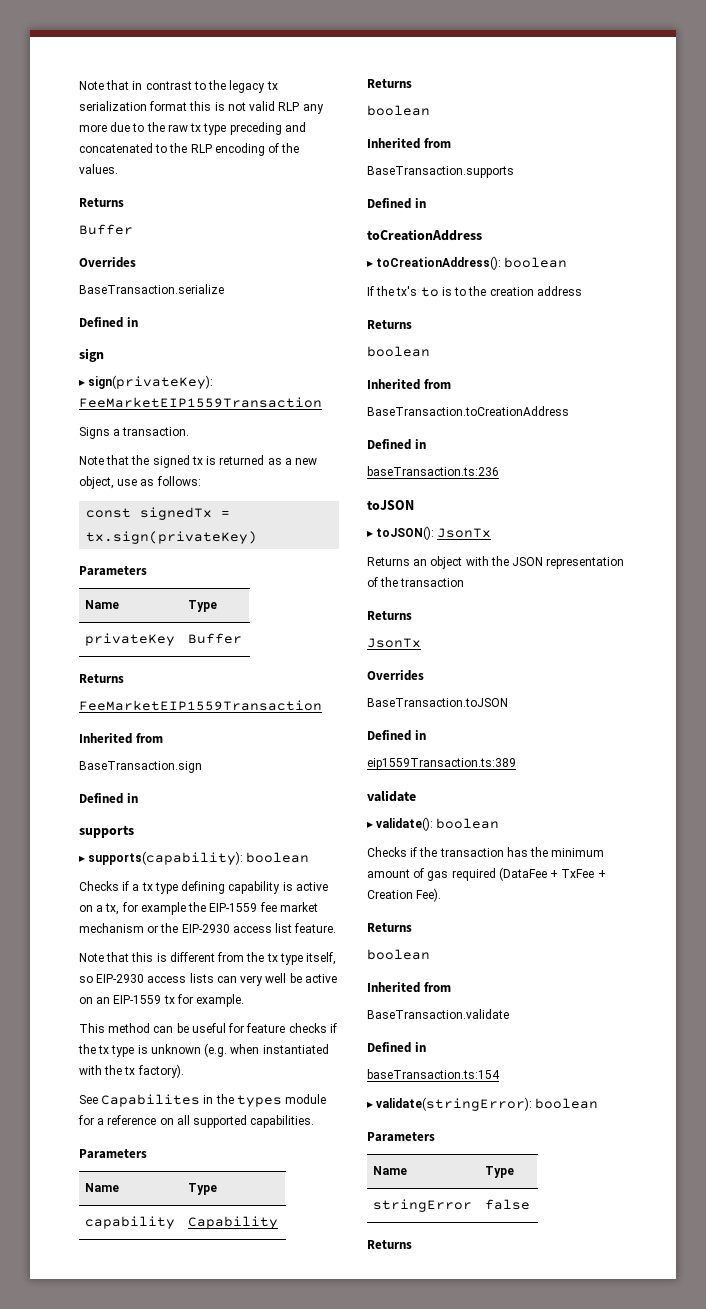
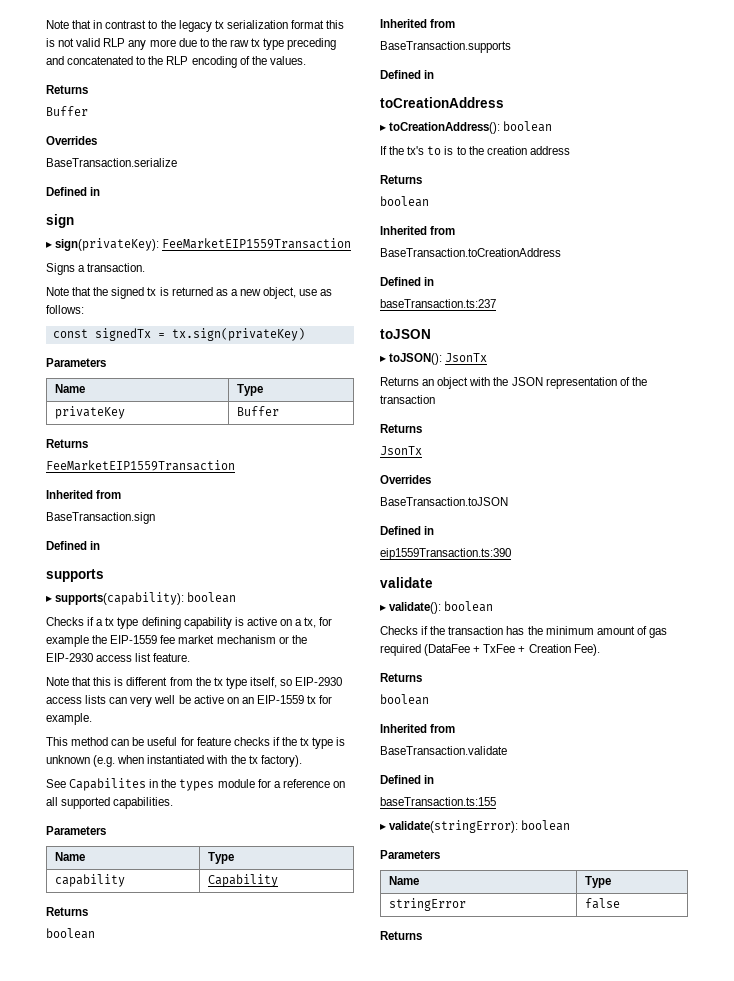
[367,466,499,476] baseTransaction.ts:236 -> [380,299,496,308] baseTransaction.ts:237
[367,758,516,770] eip1559Transaction.ts:389 -> [380,548,511,560] eip1559Transaction.ts:390
[367,1069,500,1079] baseTransaction.ts:154 -> [380,797,496,806] baseTransaction.ts:155

